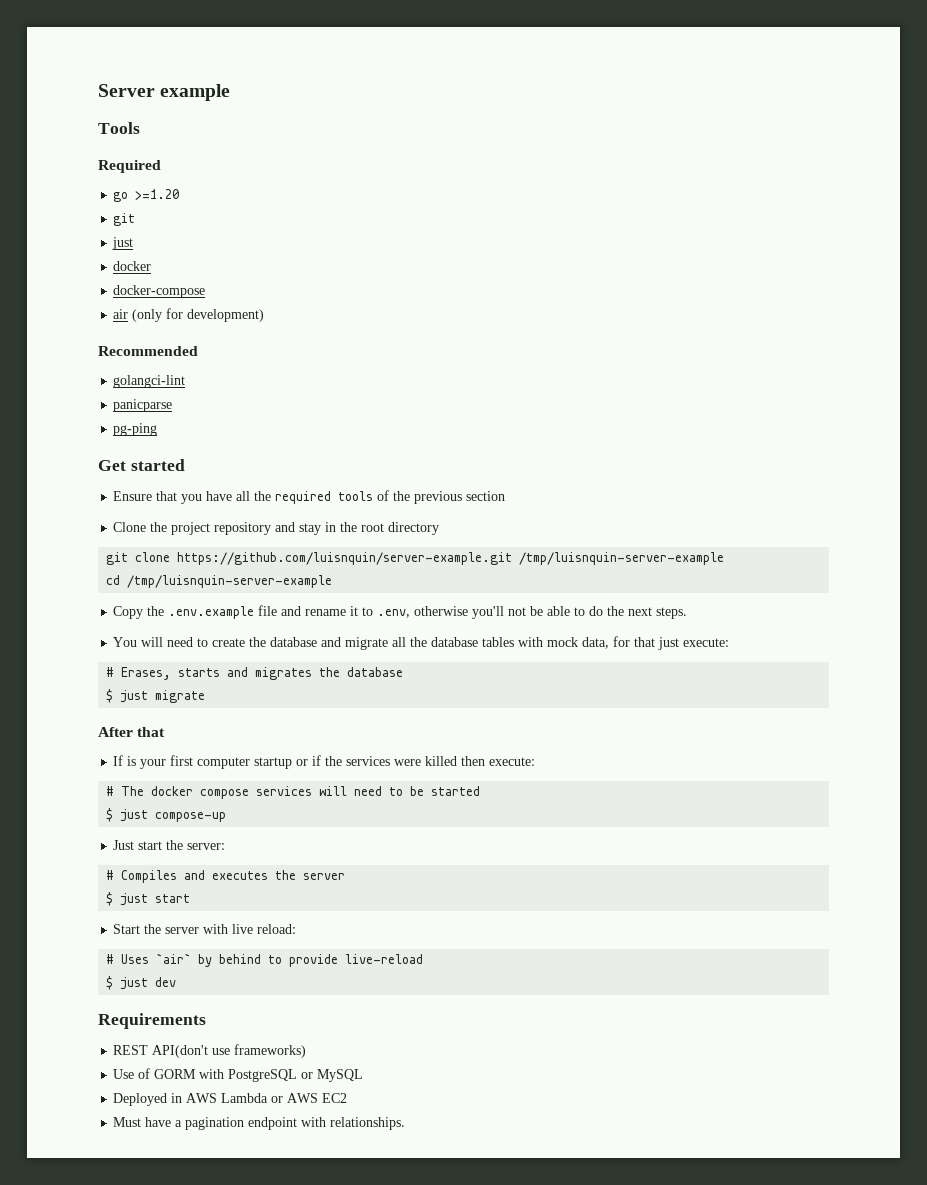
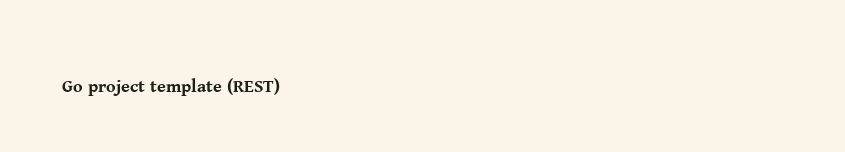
[98,84,231,101] [98,122,140,134] [98,160,161,173] [113,189,180,202] [113,213,136,226] [112,237,134,250] [113,261,152,271] [113,285,206,298] [113,308,265,322] [98,346,198,356] [113,375,186,388] [113,399,173,412] [113,423,158,436] [98,459,185,471] [113,490,506,504] [113,522,440,535] [106,552,725,565] [106,575,333,588] [113,605,688,619] [113,636,730,650] [106,667,404,680] [106,689,206,703] [98,727,166,737] [113,755,536,769] [106,786,481,799] [106,808,227,822] [113,840,226,850] [106,870,346,883] [106,892,191,906] [113,924,297,934] [106,953,424,967] [106,976,177,990] [98,1013,206,1029] [113,1044,307,1058] [113,1068,364,1082] [113,1093,348,1106] [113,1117,406,1130] Server example // Tools // Required // go >=1.20 // git // just // docker // docker-compose // air (only for development) // Recommended // golangci-lint // panicparse // pg-ping // Get started // Ensure that you have all the required tools of the previous section // Clone the project repository and stay in the root directory // git clone https://github.com/luisnquin/server-example.git /tmp/luisnquin-server-example // cd /tmp/luisnquin-server-example // Copy the .env.example file and rename it to .env, otherwise you'll not be able to do the next steps. // You will need to create the database and migrate all the database tables with mock data, for that just execute: // # Erases, starts and migrates the database // $ just migrate // After that // If is your first computer startup or if the services were killed then execute: // # The docker compose services will need to be started // $ just compose-up // Just start the server: // # Compiles and executes the server // $ just start // Start the server with live reload: // # Uses `air` by behind to provide live-reload // $ just dev // Requirements // REST API(don't use frameworks) // Use of GORM with PostgreSQL or MySQL // Deployed in AWS Lambda or AWS EC2 // Must have a pagination endpoint with relationships. -> [62,78,280,96] Go project template (REST)

